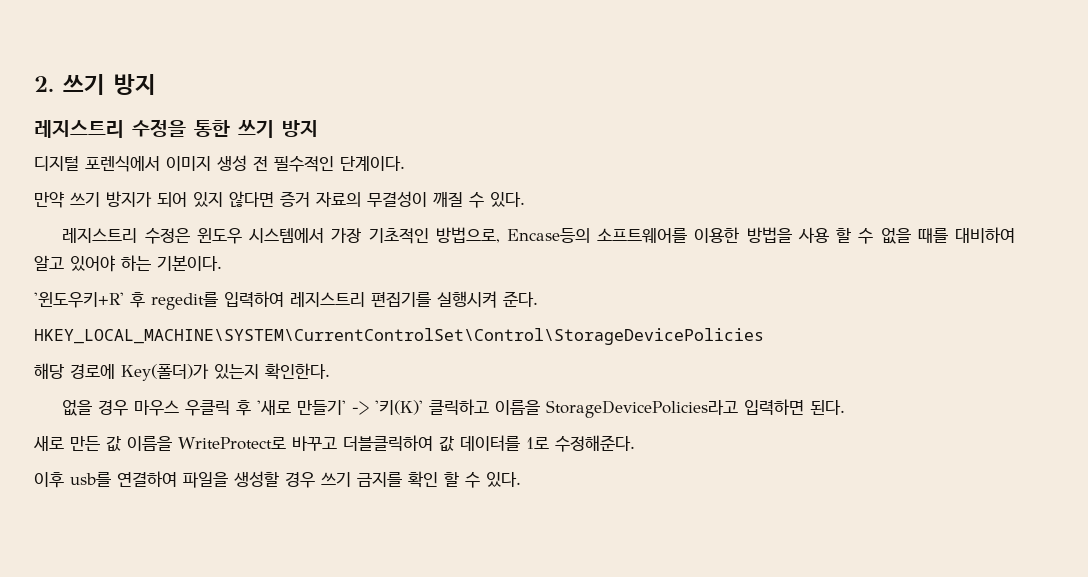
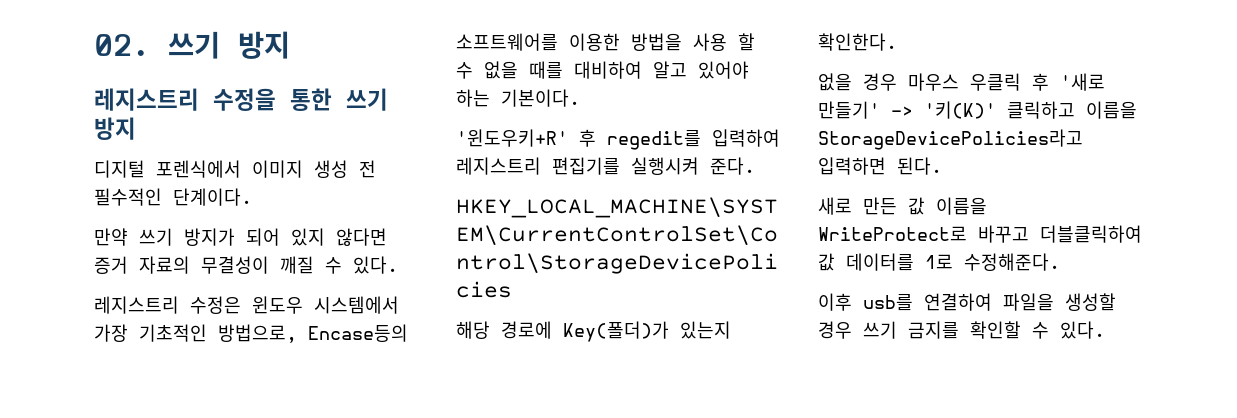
[34,76,54,92] 2. -> [94,34,150,56] 02.
[408,471,459,488] 확인 할 -> [970,321,1021,339] 확인할

